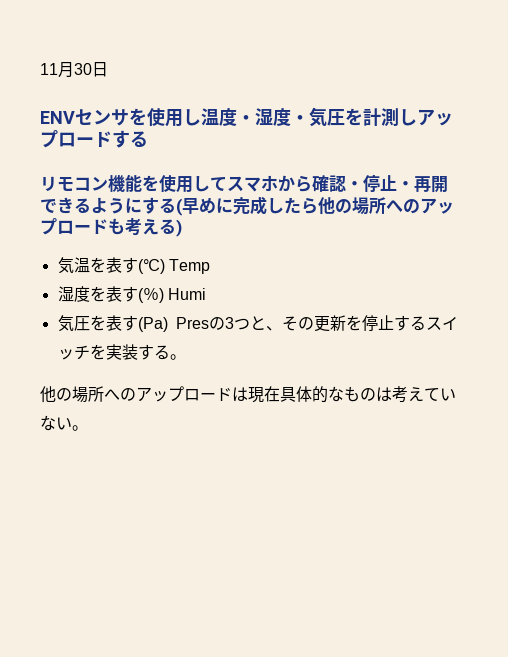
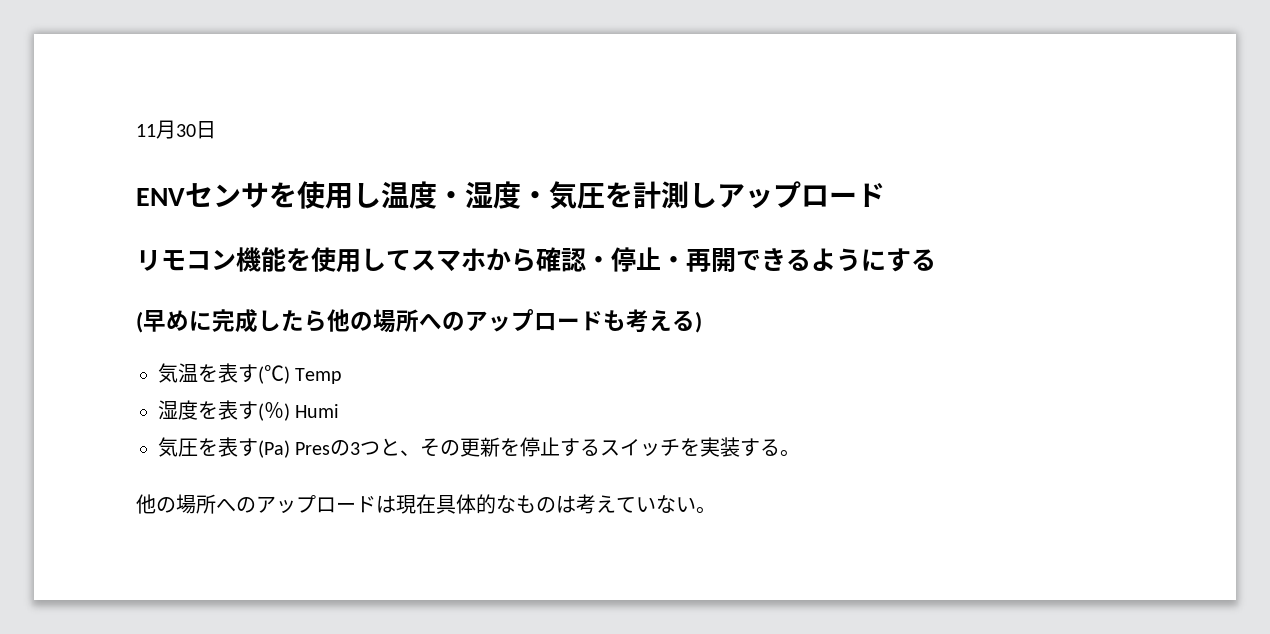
[112,130,148,148] する -> (885, 195) none
(176, 205) none -> (936, 260) //

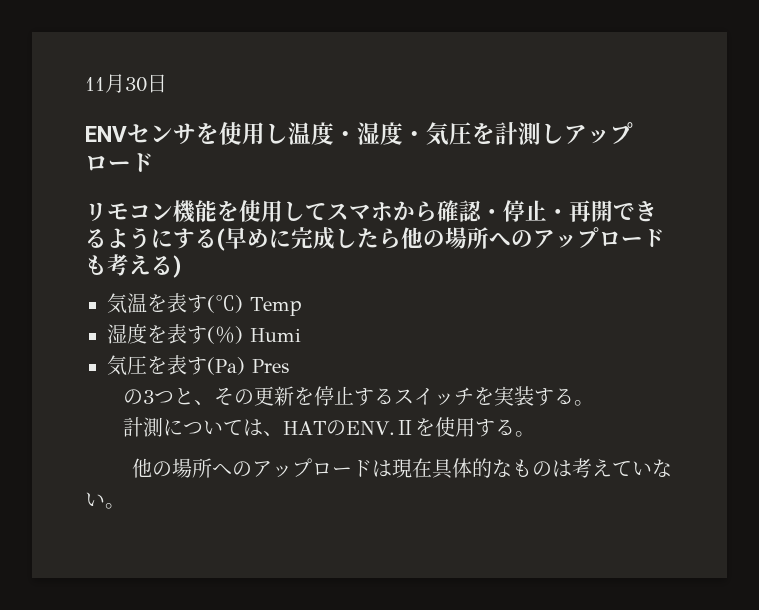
(936, 260) // -> (217, 238) none
(331, 448) none -> (289, 366) //
(801, 453) none -> [122,417,535,437] // 計測については、HATのENV.Ⅱを使用する。

